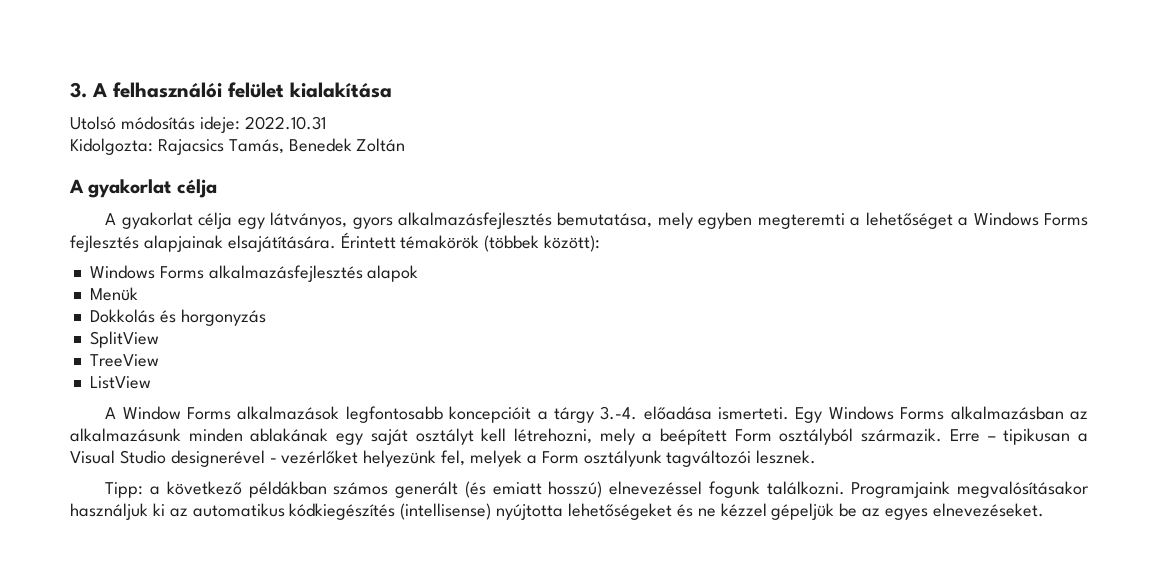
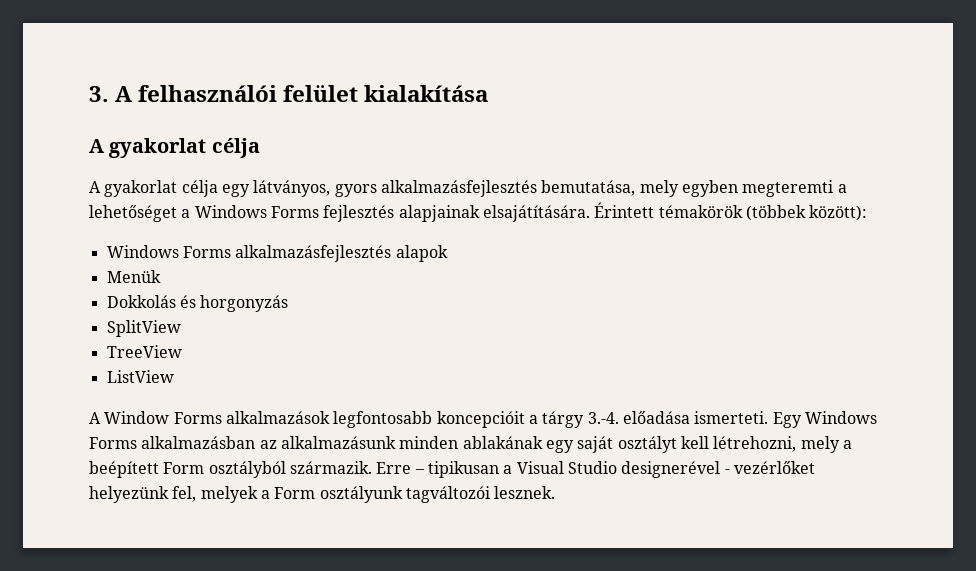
[70,116,326,133] [70,138,406,155] // Utolsó módosítás ideje: 2022.10.31 // Kidolgozta: Rajacsics Tamás, Benedek Zoltán -> (489, 93) none
[105,481,1089,498] [70,503,1044,520] // Tipp: a következő példákban számos generált (és emiatt hosszú) elnevezéssel fogunk találkozni. Programjaink megvalósításakor használjuk ki az automatikus kódkiegészítés (intellisense) nyújtotta lehetőségeket és ne kézzel gépeljük be az egyes elnevezéseket. -> (556, 492) none

